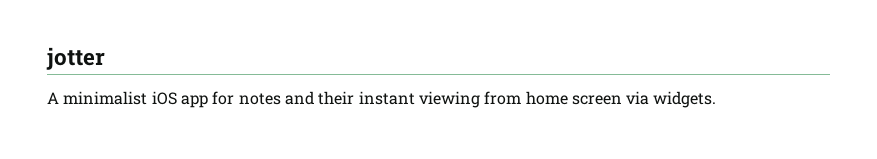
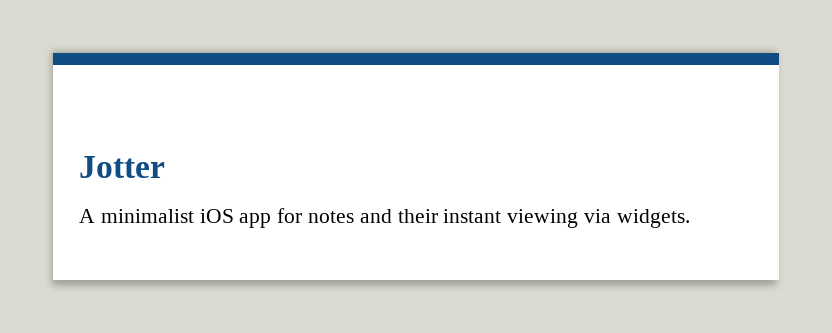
[46,47,105,70] jotter -> [79,156,165,178] Jotter
[484,91,622,105] from home screen -> (579, 218) none

